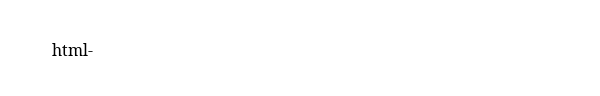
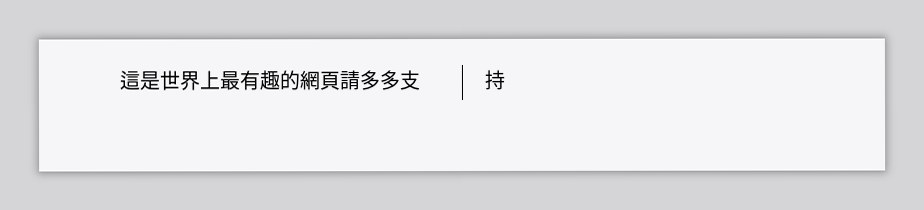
[52,43,93,56] html- -> [119,69,505,91] 這是世界上最有趣的網頁請多多支持

